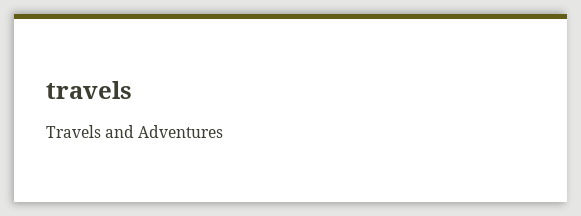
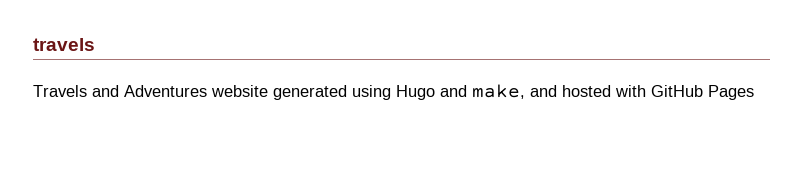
(224, 131) none -> [211,84,754,100] website generated using Hugo and make, and hosted with GitHub Pages

